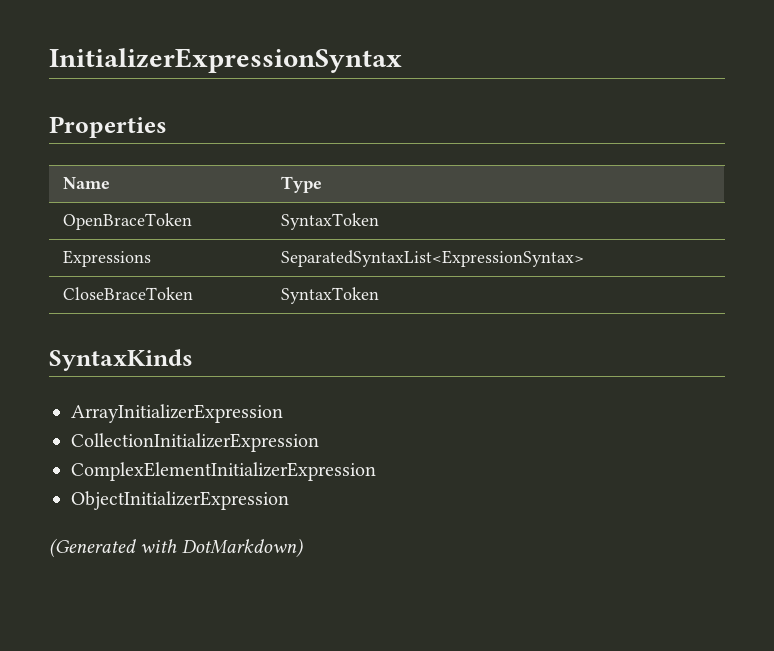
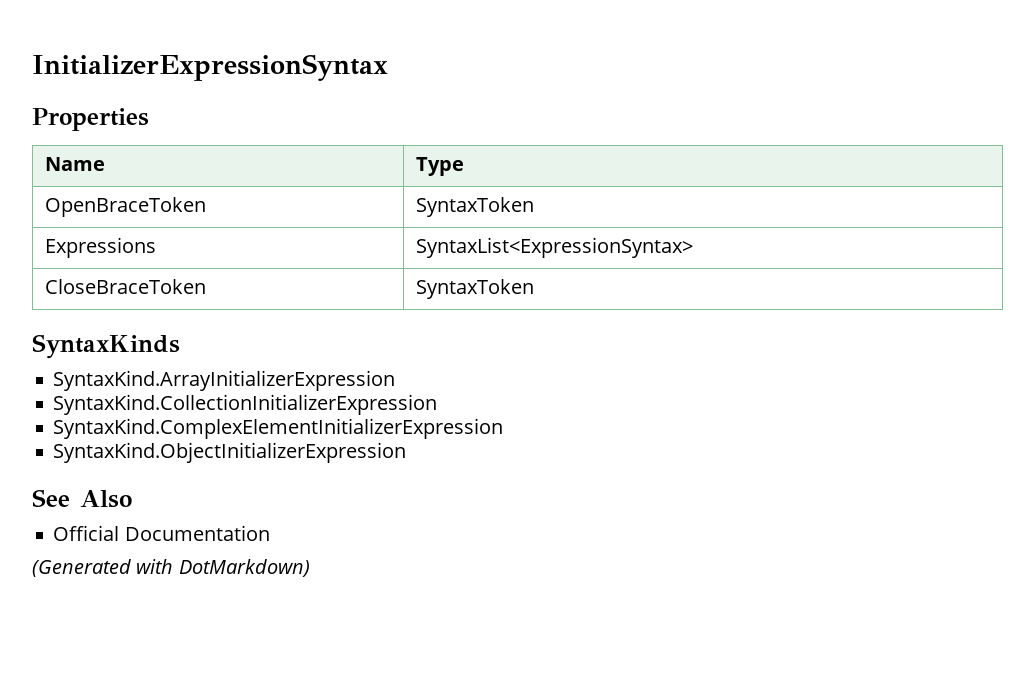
[281,250,585,267] SeparatedSyntaxList<ExpressionSyntax> -> [416,237,694,258] SyntaxList<ExpressionSyntax>
[71,404,283,423] [71,433,319,452] [71,462,376,481] [71,491,289,510] ArrayInitializerExpression // CollectionInitializerExpression // ComplexElementInitializerExpression // ObjectInitializerExpression -> [53,370,396,391] [53,394,438,415] [53,418,504,439] [53,442,407,463] [32,489,132,508] [53,525,270,541] SyntaxKind.ArrayInitializerExpression // SyntaxKind.CollectionInitializerExpression // SyntaxKind.ComplexElementInitializerExpression // SyntaxKind.ObjectInitializerExpression // See Also // Official Documentation

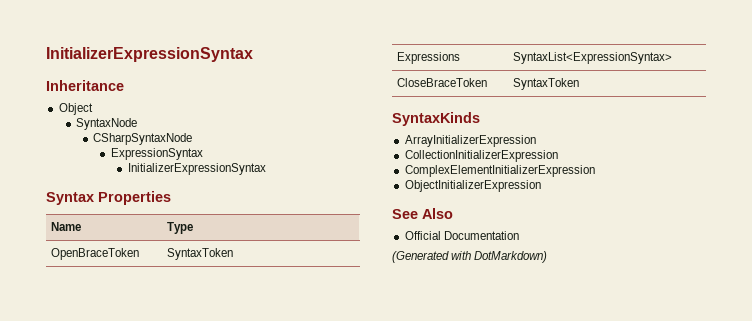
[32,54,388,81] InitializerExpressionSyntax // -> [46,47,253,62] [46,80,124,91] [58,103,93,115] [75,118,137,130] [93,133,193,145] [110,148,203,160] [127,163,266,175] [46,192,94,205] InitializerExpressionSyntax // Inheritance // Object // SyntaxNode // CSharpSyntaxNode // ExpressionSyntax // InitializerExpressionSyntax // Syntax
[53,370,396,391] [53,394,438,415] [53,418,504,439] [53,442,407,463] SyntaxKind.ArrayInitializerExpression // SyntaxKind.CollectionInitializerExpression // SyntaxKind.ComplexElementInitializerExpression // SyntaxKind.ObjectInitializerExpression -> [404,135,536,147] [404,150,558,162] [404,165,595,177] [404,180,541,192] ArrayInitializerExpression // CollectionInitializerExpression // ComplexElementInitializerExpression // ObjectInitializerExpression

